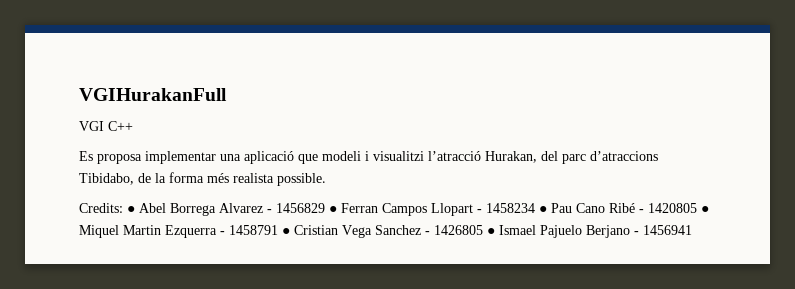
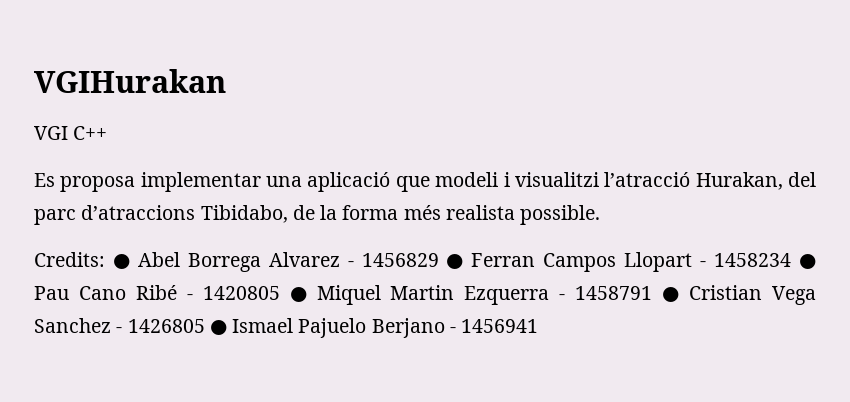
[79,88,227,101] VGIHurakanFull -> [34,69,226,93] VGIHurakan

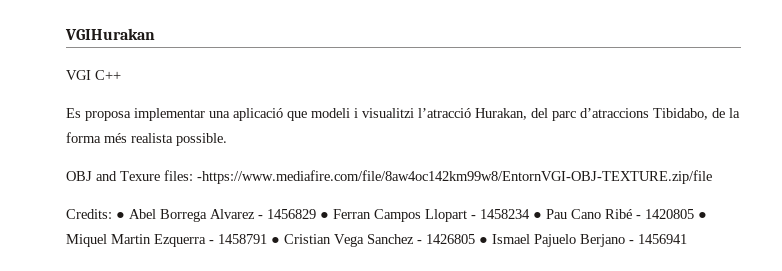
(601, 215) none -> [66,170,712,184] // OBJ and Texure files: -https://www.mediafire.com/file/8aw4oc142km99w8/EntornVGI-OBJ-TEXTURE.zip/file

